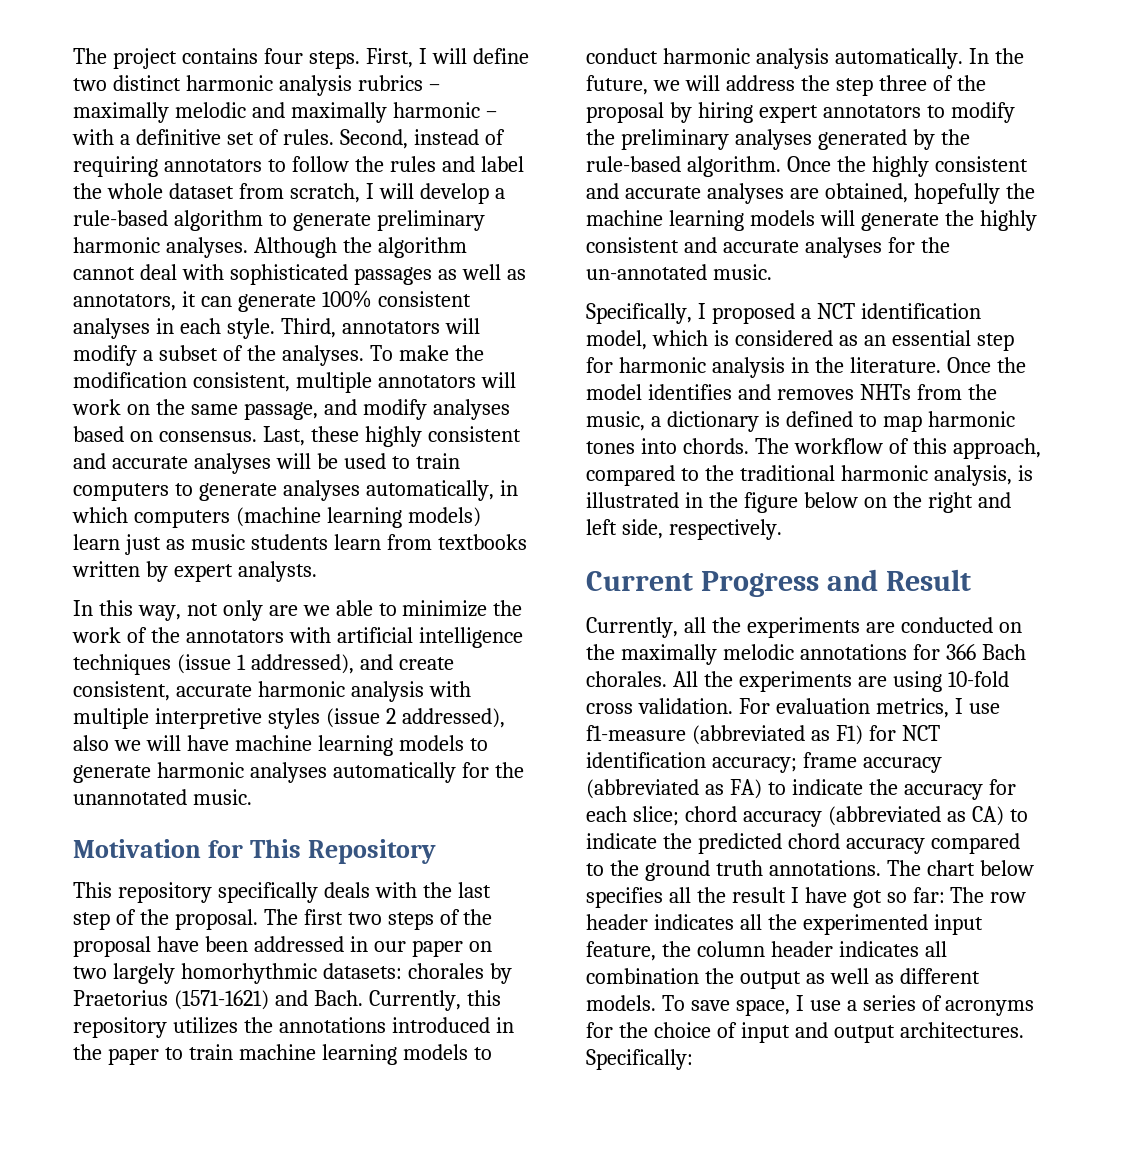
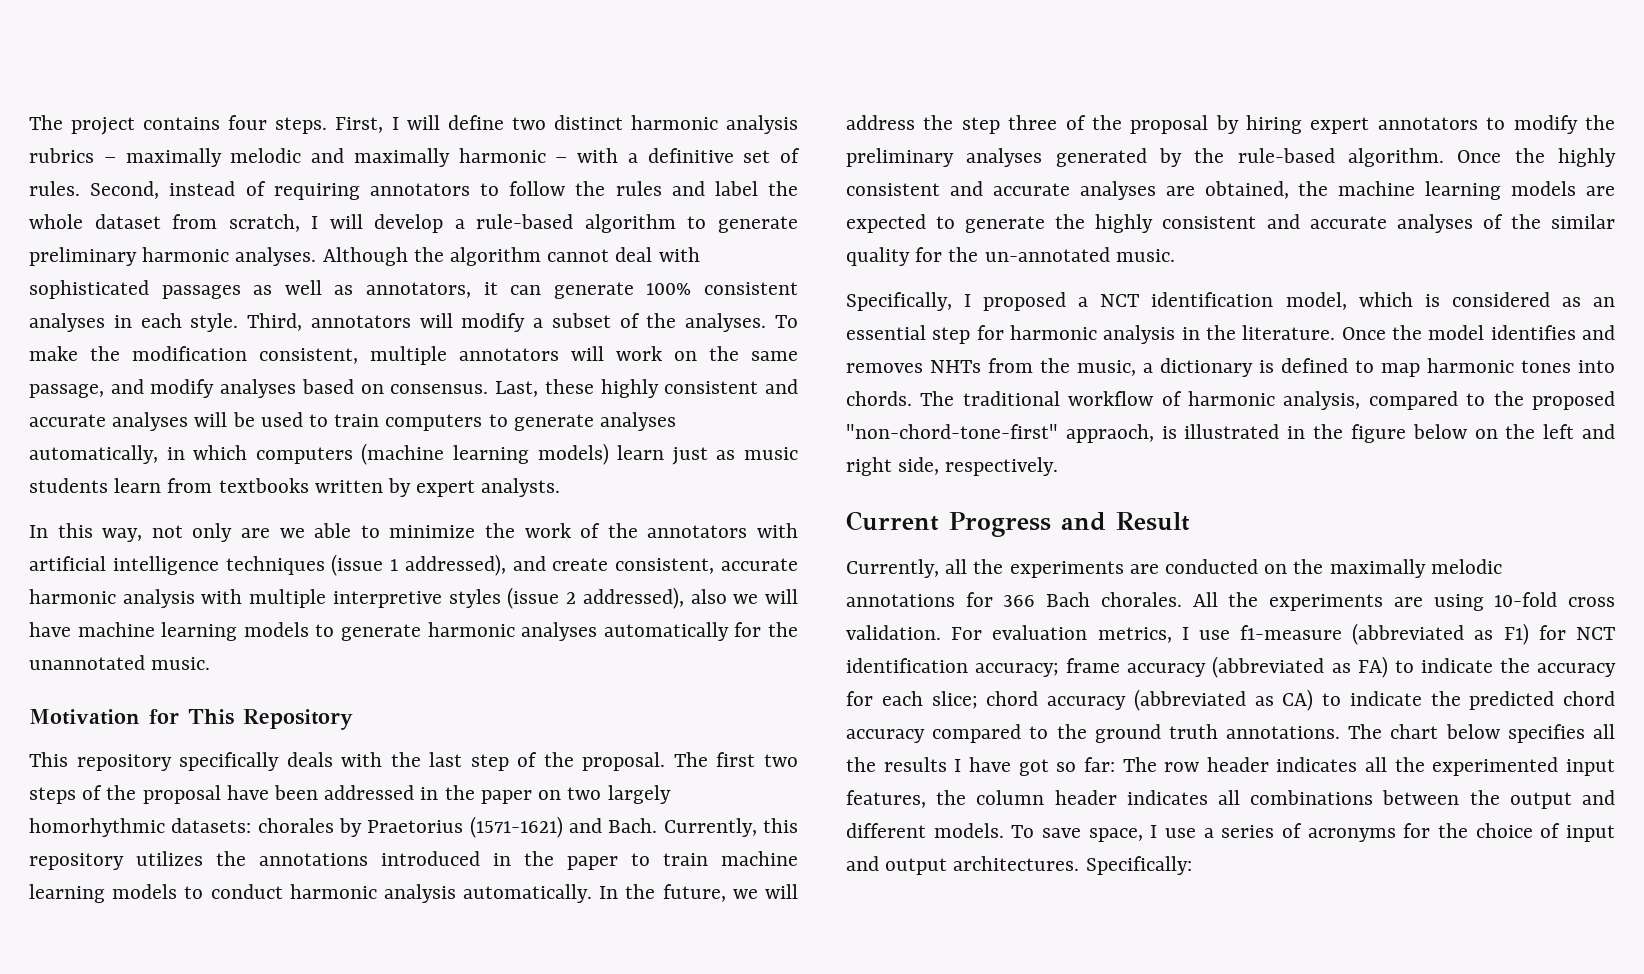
[373,941,406,952] our -> [444,785,475,800] the
[913,183,1000,204] hopefully -> (1289, 190) none
[819,210,855,226] will -> [1586,186,1615,196] [846,214,956,233] are expected to
(882, 247) none -> [1482,214,1615,229] [846,247,910,266] of the similar quality
(789, 446) none -> [962,391,1060,406] traditional
[912,438,1041,459] [586,465,1012,486] this approach, compared to the traditional harmonic analysis, -> [1188,391,1615,410] [846,424,1154,443] harmonic analysis, compared to the proposed "non-chord-tone-first" appraoch,
[927,492,1011,513] [586,519,617,535] right and left -> [1543,424,1616,439] [846,457,892,476] left and right
[731,887,786,903] result -> [883,757,947,772] results
[586,941,656,961] feature, -> [846,790,926,808] features,
[586,968,894,989] combination the output as well as -> [1250,790,1616,809] combinations between the output and

